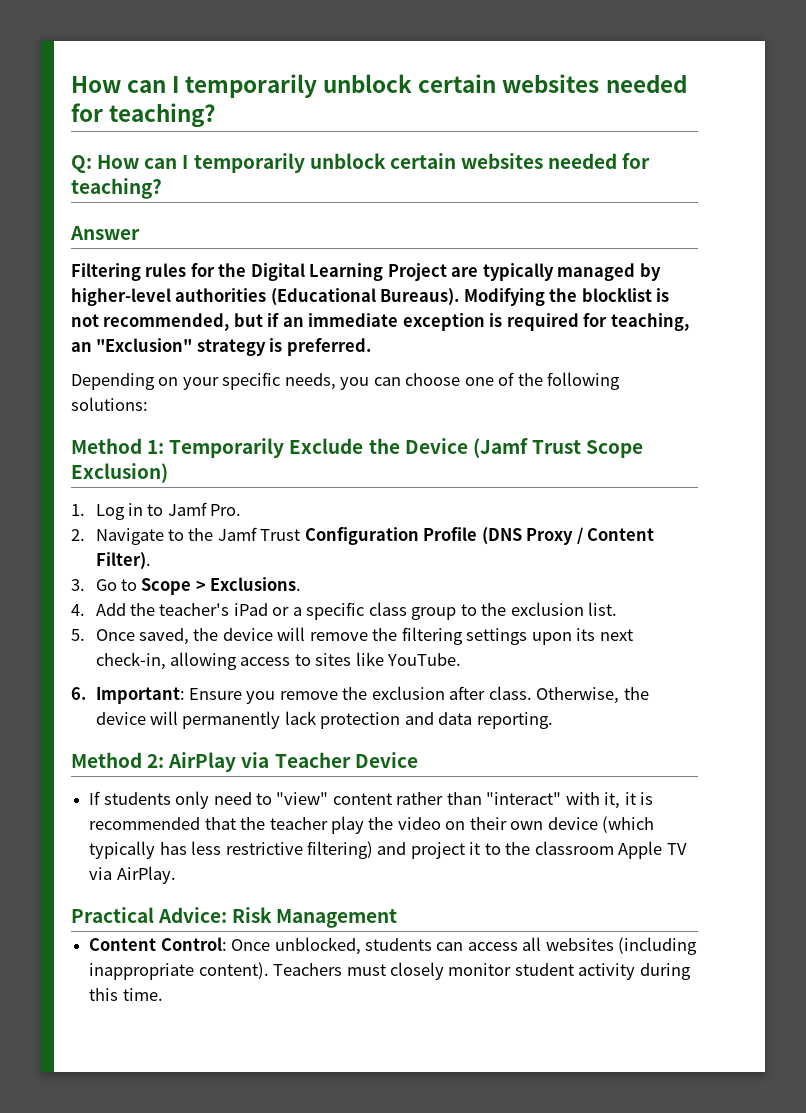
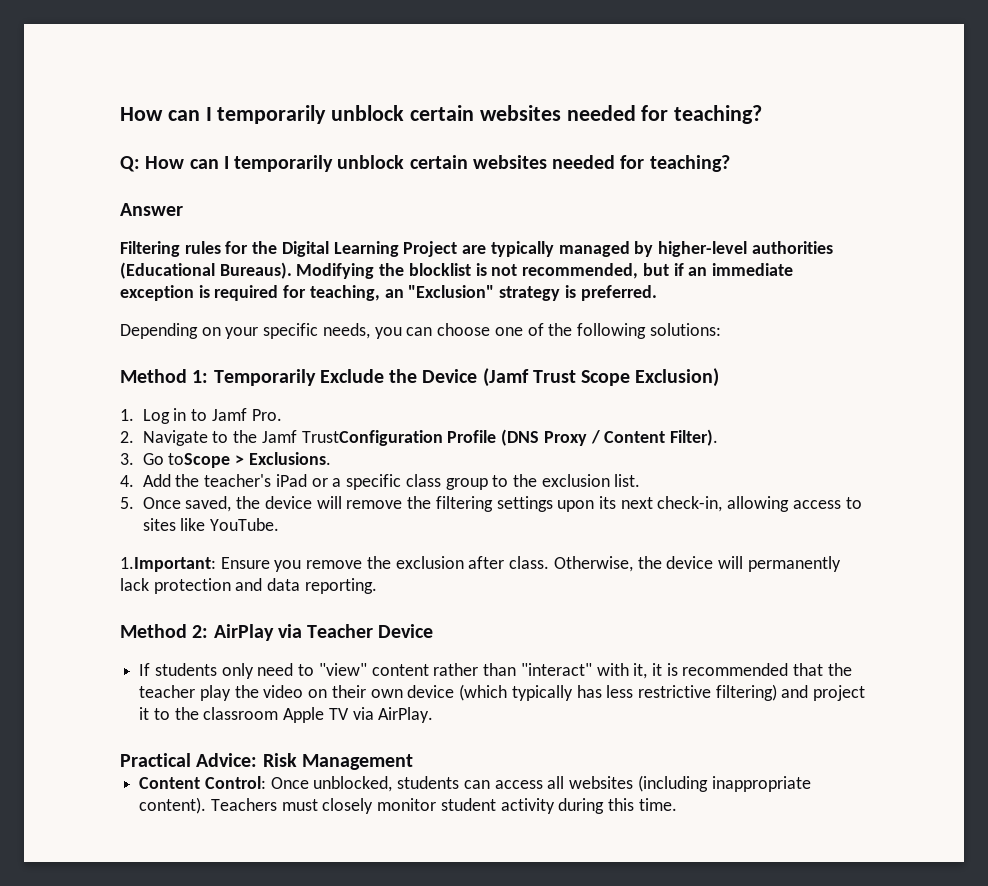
[260,527,419,545] Trust Configuration -> [301,430,443,446] TrustConfiguration
[120,578,192,595] to Scope -> [168,453,231,468] toScope
[71,687,185,704] 6. Important: -> [120,557,216,572] 1.Important:

